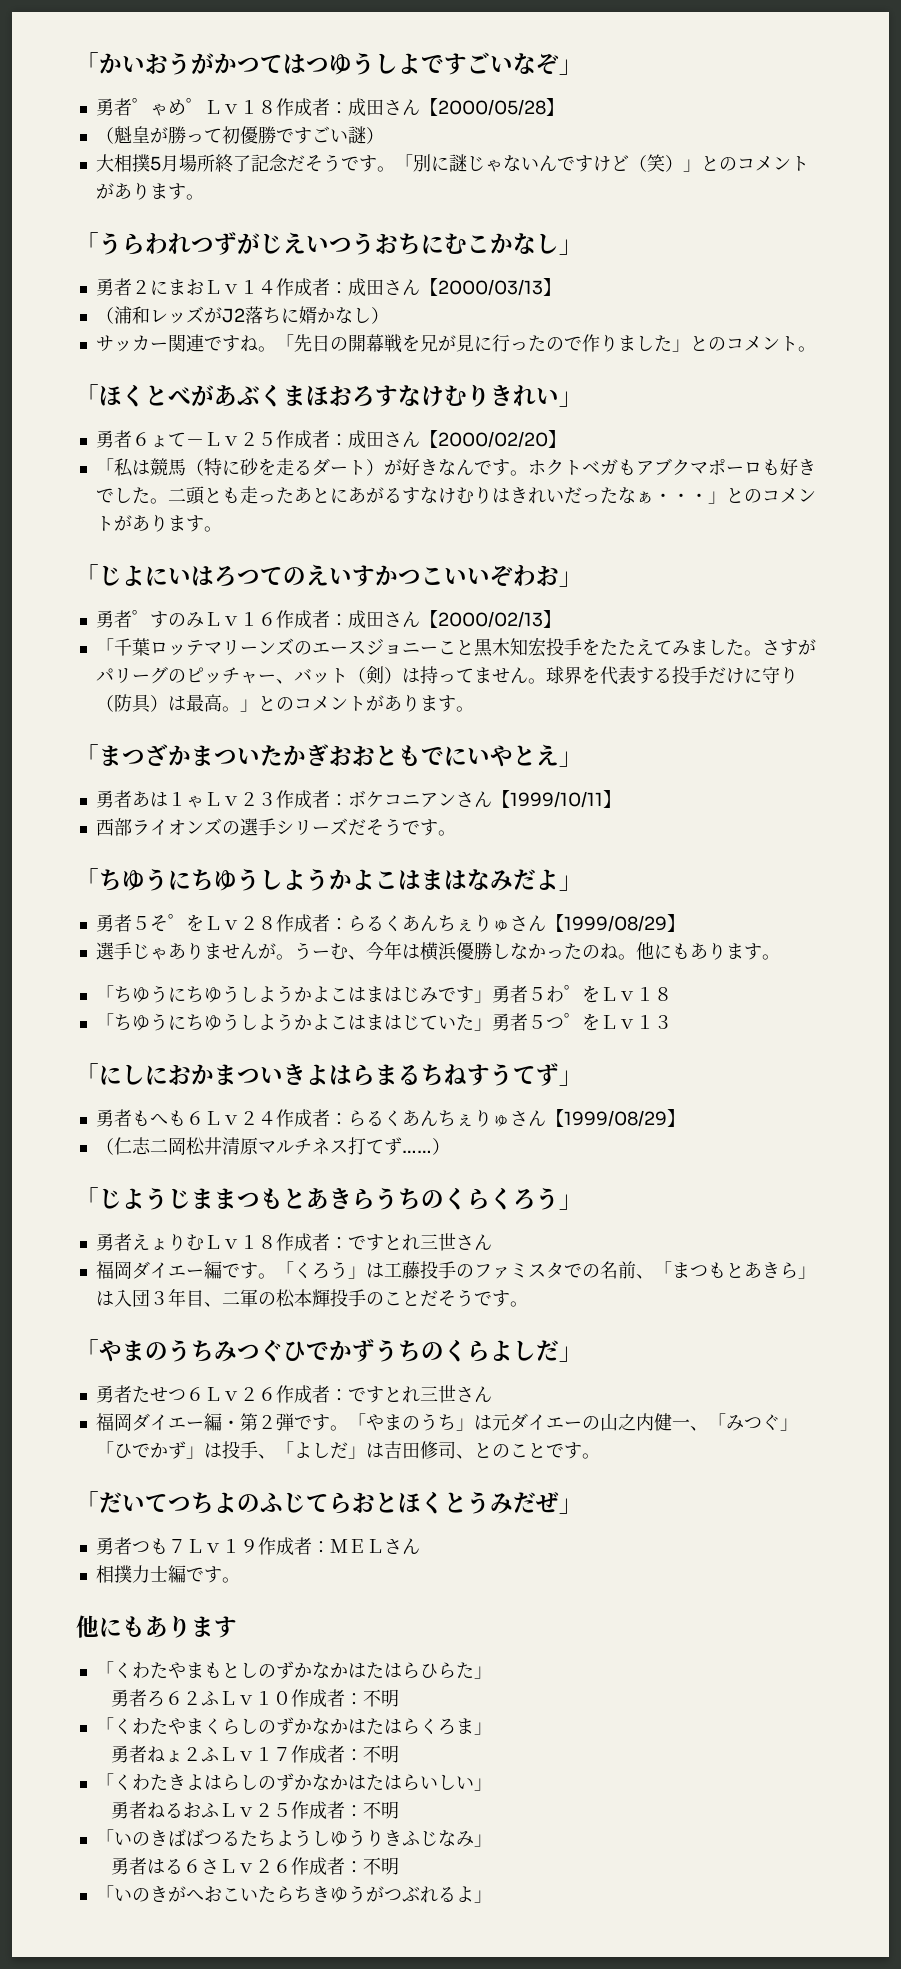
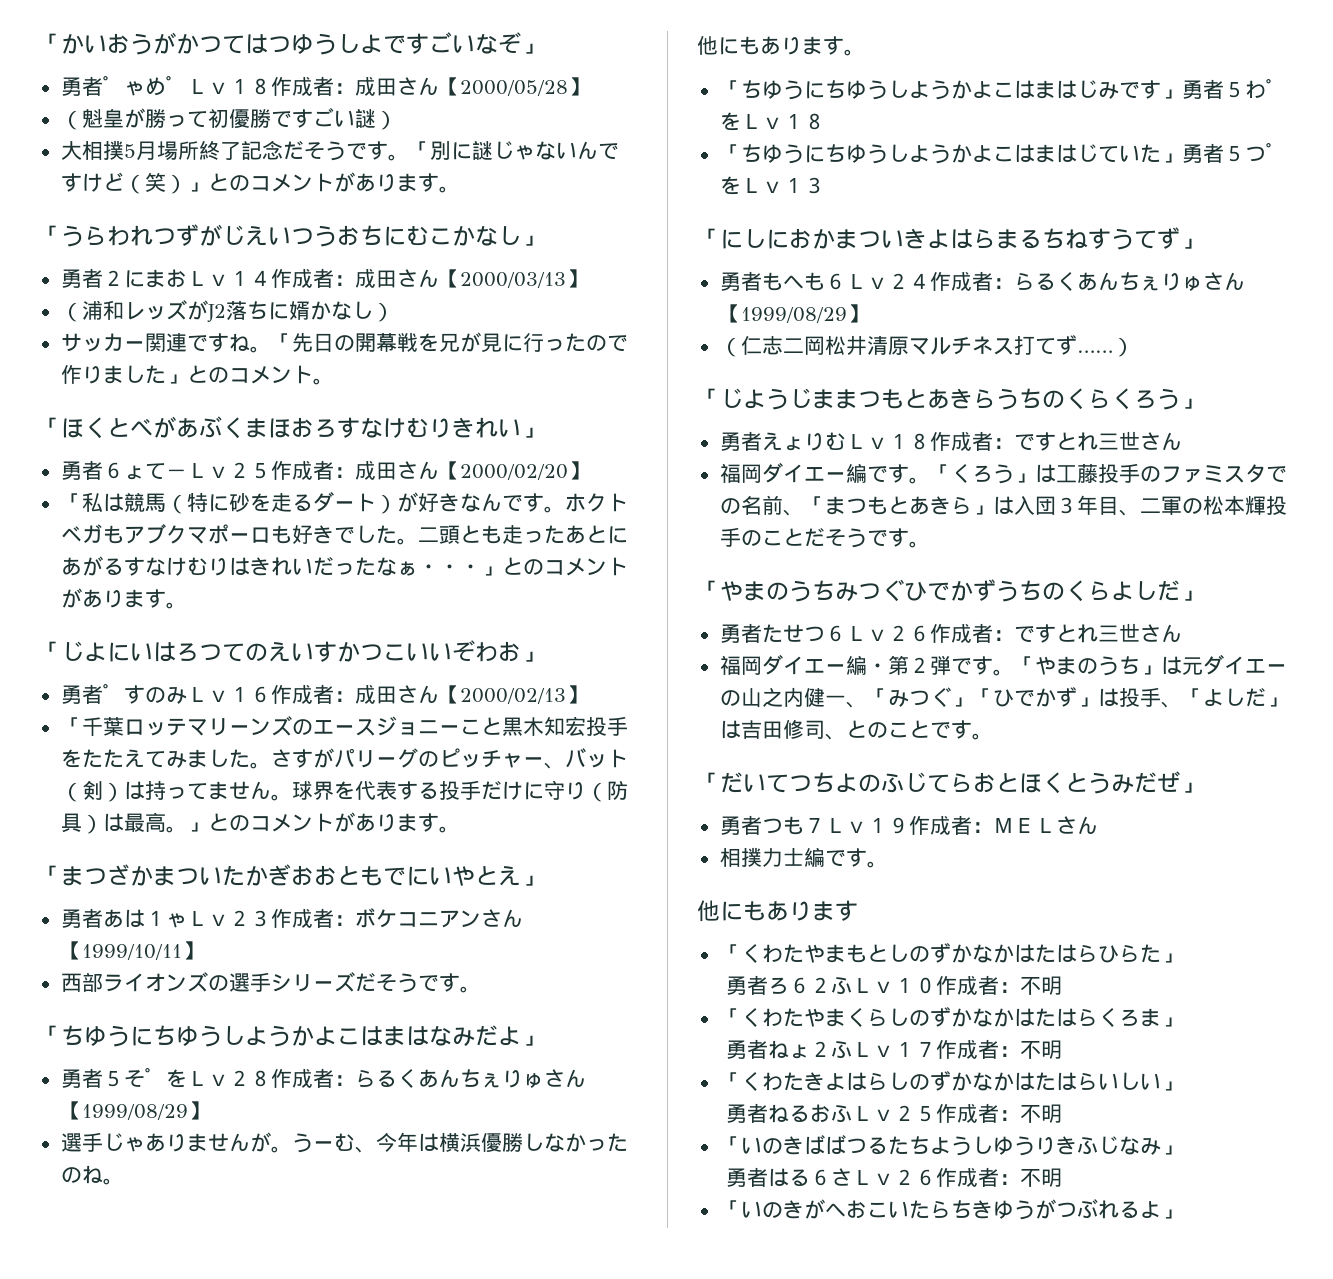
(636, 957) none -> (124, 1181) //

